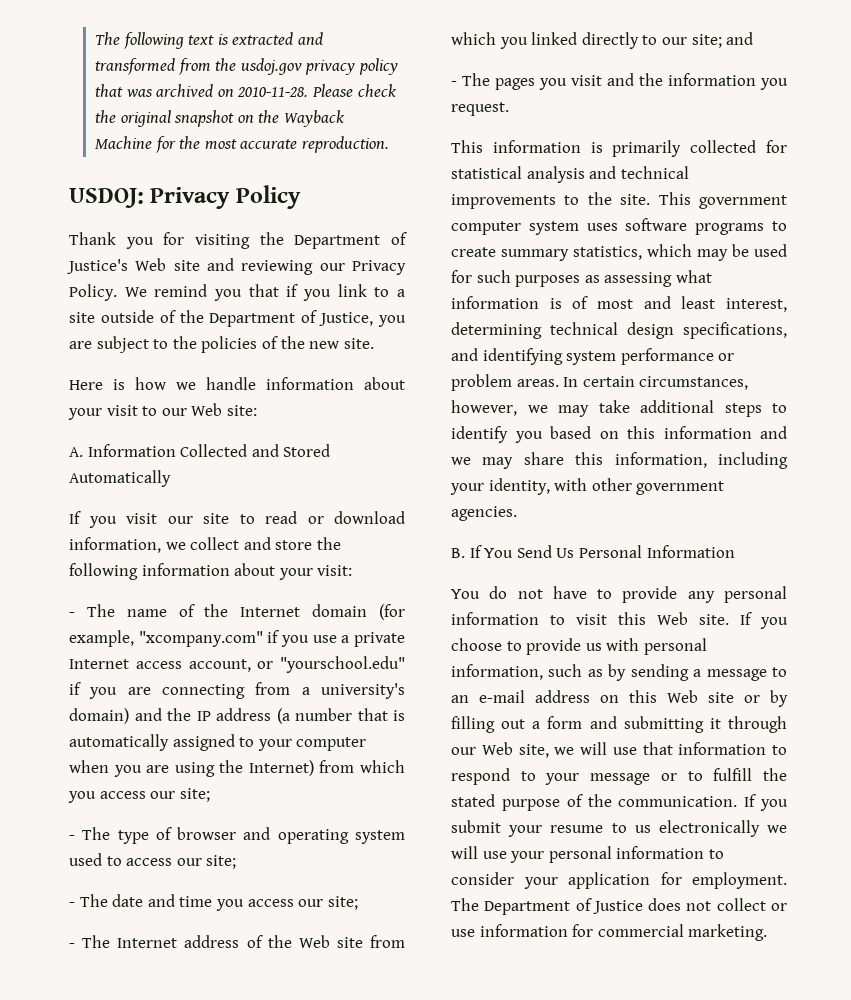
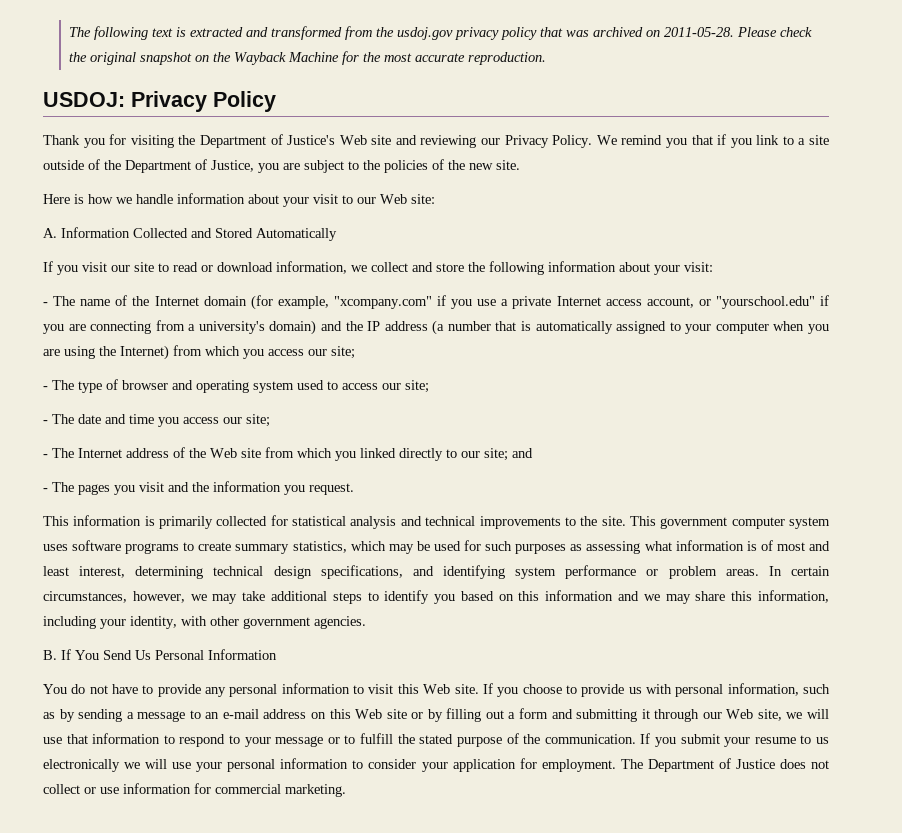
[237,87,309,97] 2010-11-28. -> [664,27,735,37] 2011-05-28.

